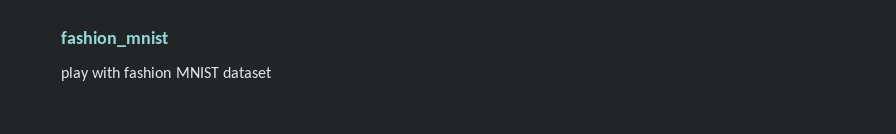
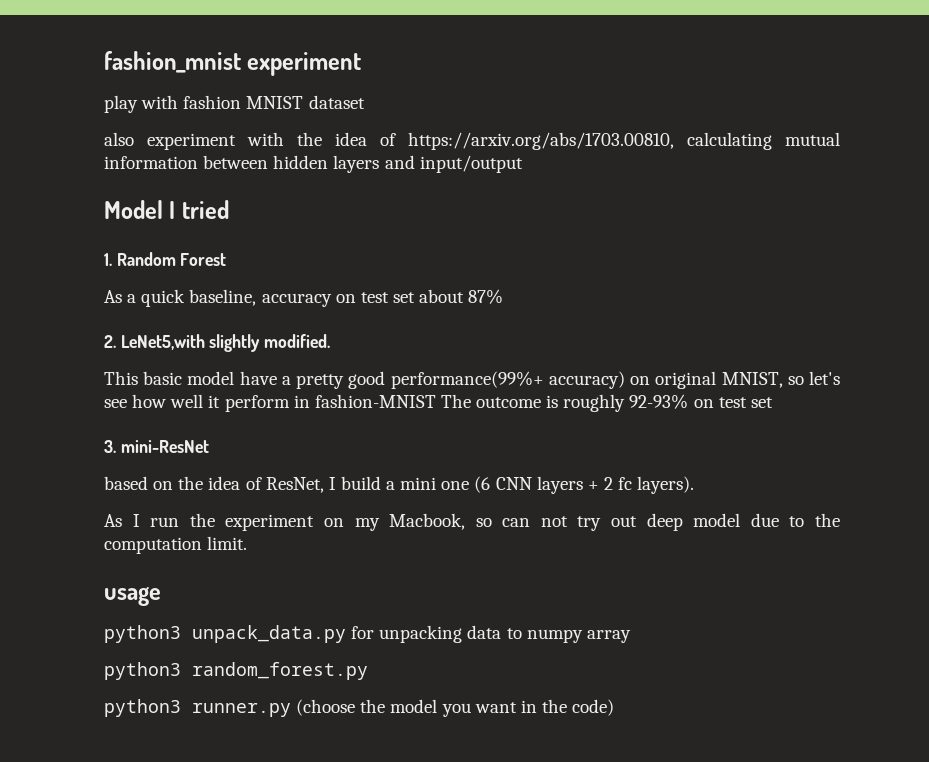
(168, 39) none -> [247,52,362,76] experiment
(272, 72) none -> [104,132,840,150] [104,155,523,173] [104,200,229,219] [104,252,227,266] [104,289,504,307] [104,334,331,352] [104,371,841,389] [104,394,773,412] [104,440,209,453] [104,476,695,494] [104,513,840,531] [104,536,248,554] [104,587,161,606] [104,625,631,643] [104,662,368,680] [104,699,615,717] // also experiment with the idea of https://arxiv.org/abs/1703.00810, calculating mutual information between hidden layers and input/output // Model I tried // 1. Random Forest // As a quick baseline, accuracy on test set about 87% // 2. LeNet5,with slightly modified. // This basic model have a pretty good performance(99%+ accuracy) on original MNIST, so let's see how well it perform in fashion-MNIST The outcome is roughly 92-93% on test set // 3. mini-ResNet // based on the idea of ResNet, I build a mini one (6 CNN layers + 2 fc layers). // As I run the experiment on my Macbook, so can not try out deep model due to the computation limit. // usage // python3 unpack_data.py for unpacking data to numpy array // python3 random_forest.py // python3 runner.py (choose the model you want in the code)

